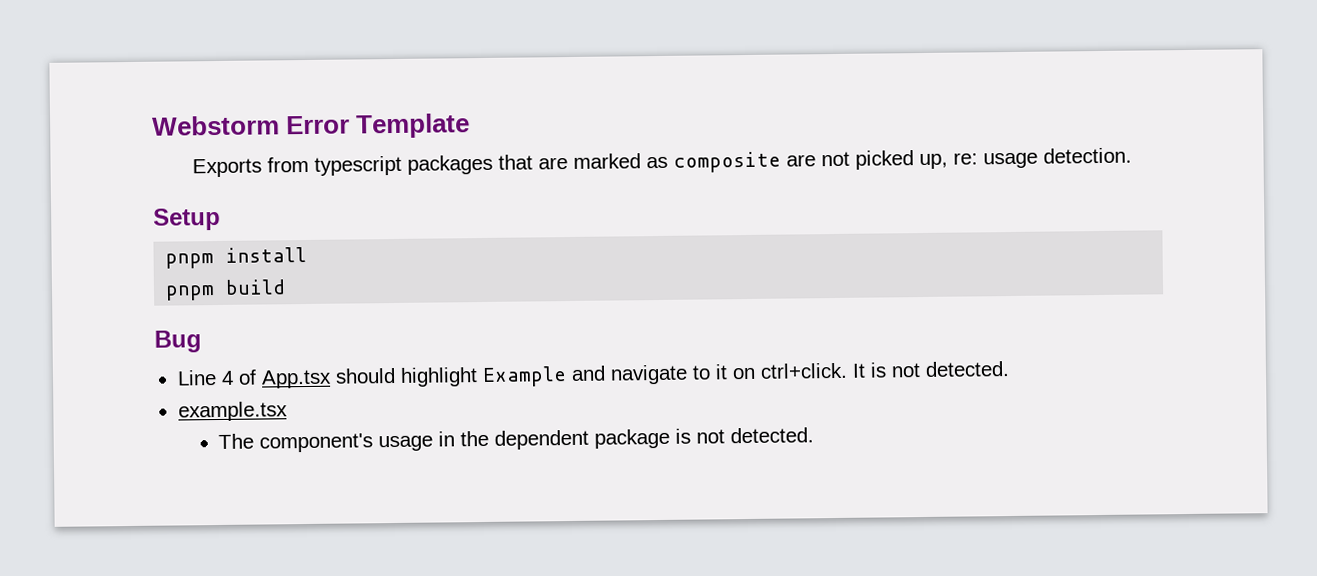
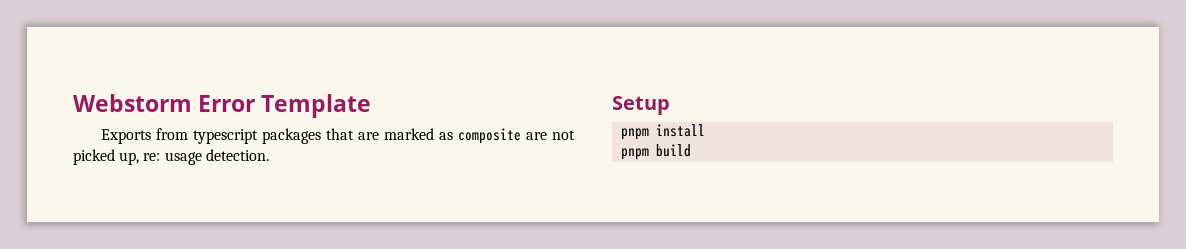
[154,330,202,353] [176,361,1010,389] [177,401,288,422] [218,427,815,453] // Bug // Line 4 of App.tsx should highlight Example and navigate to it on ctrl+click. It is not detected. // example.tsx // The component's usage in the dependent package is not detected. -> (692, 150) none

